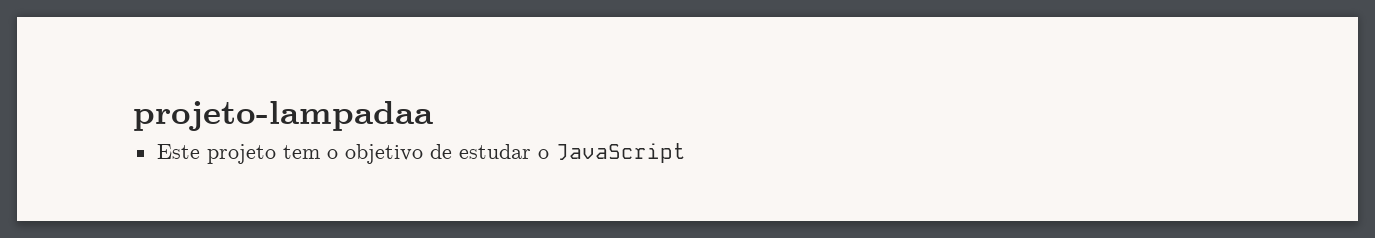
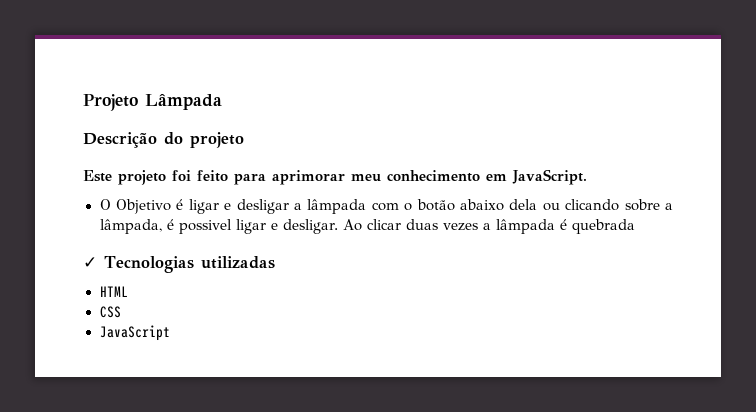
[133,101,433,131] [156,144,549,164] projeto-lampadaa // Este projeto tem o objetivo de estudar o -> [83,94,222,111] [83,132,244,148] [83,169,587,185] [99,199,673,214] [99,219,636,234] [83,256,275,273] [99,286,128,297] [99,306,121,318] Projeto Lâmpada // Descrição do projeto // Este projeto foi feito para aprimorar meu conhecimento em JavaScript. // O Objetivo é ligar e desligar a lâmpada com o botão abaixo dela ou clicando sobre a lâmpada, é possivel ligar e desligar. Ao clicar duas vezes a lâmpada é quebrada // ✓ Tecnologias utilizadas // HTML // CSS //

